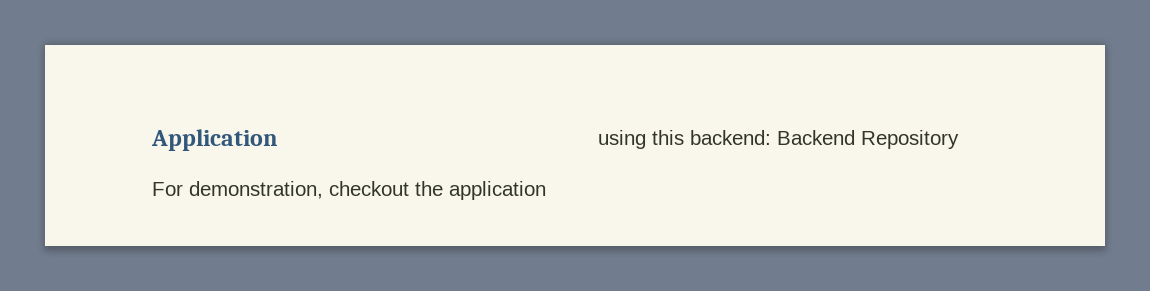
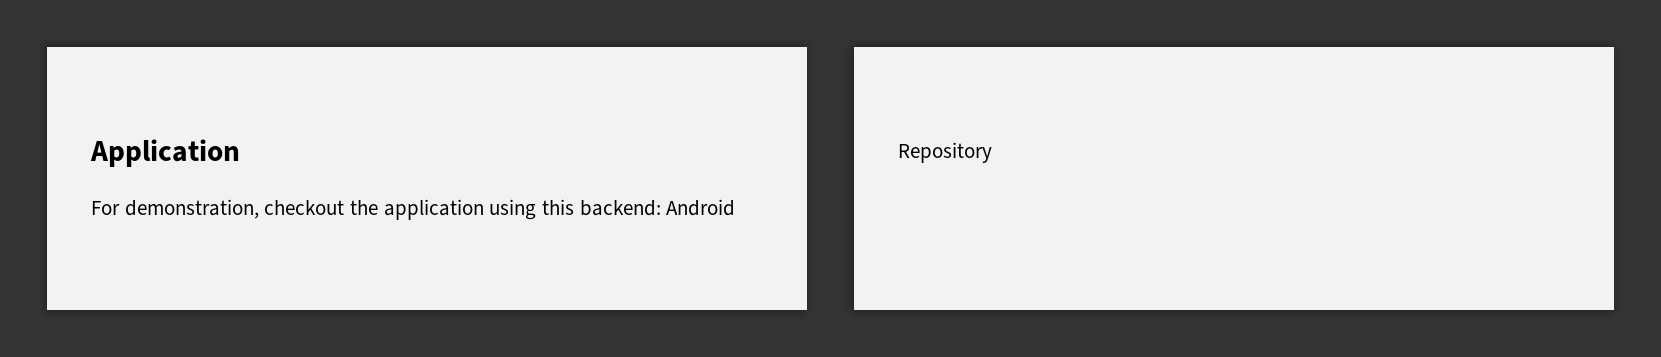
[777,130,855,145] Backend -> [666,199,736,216] Android

